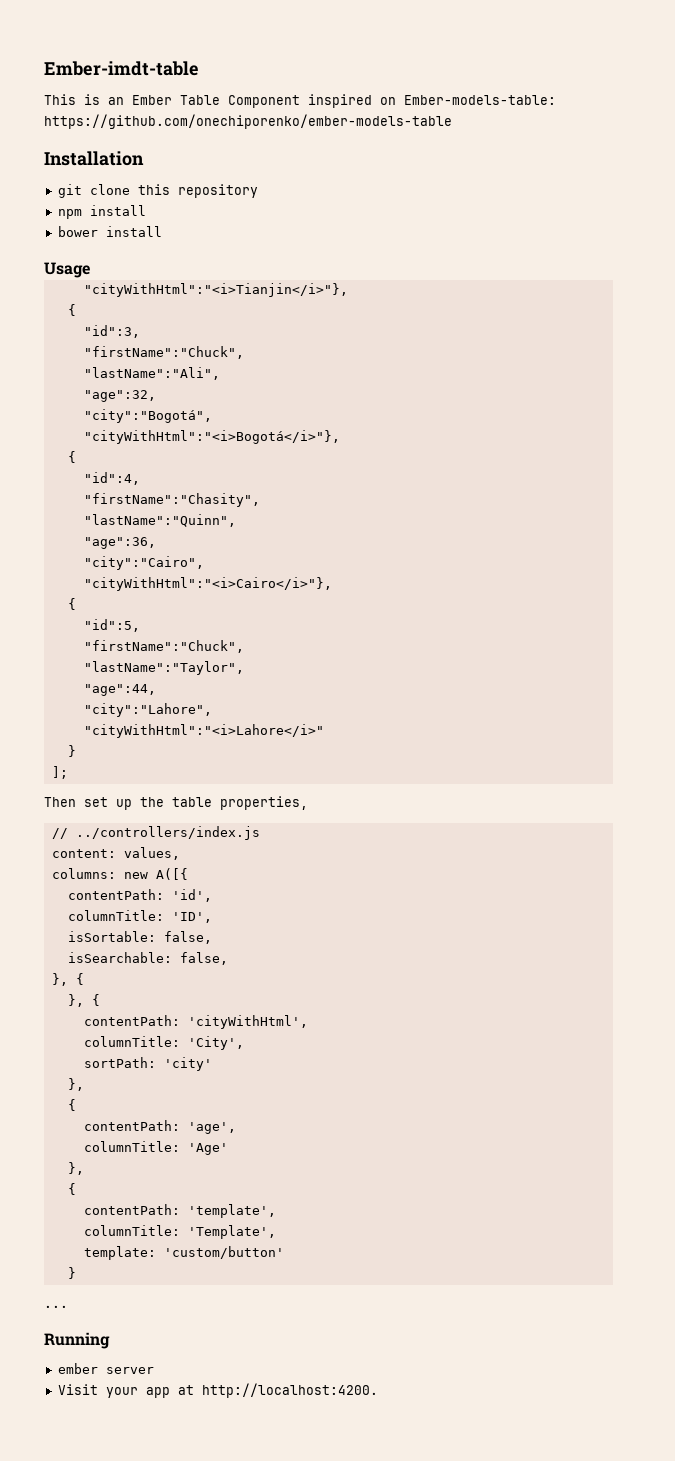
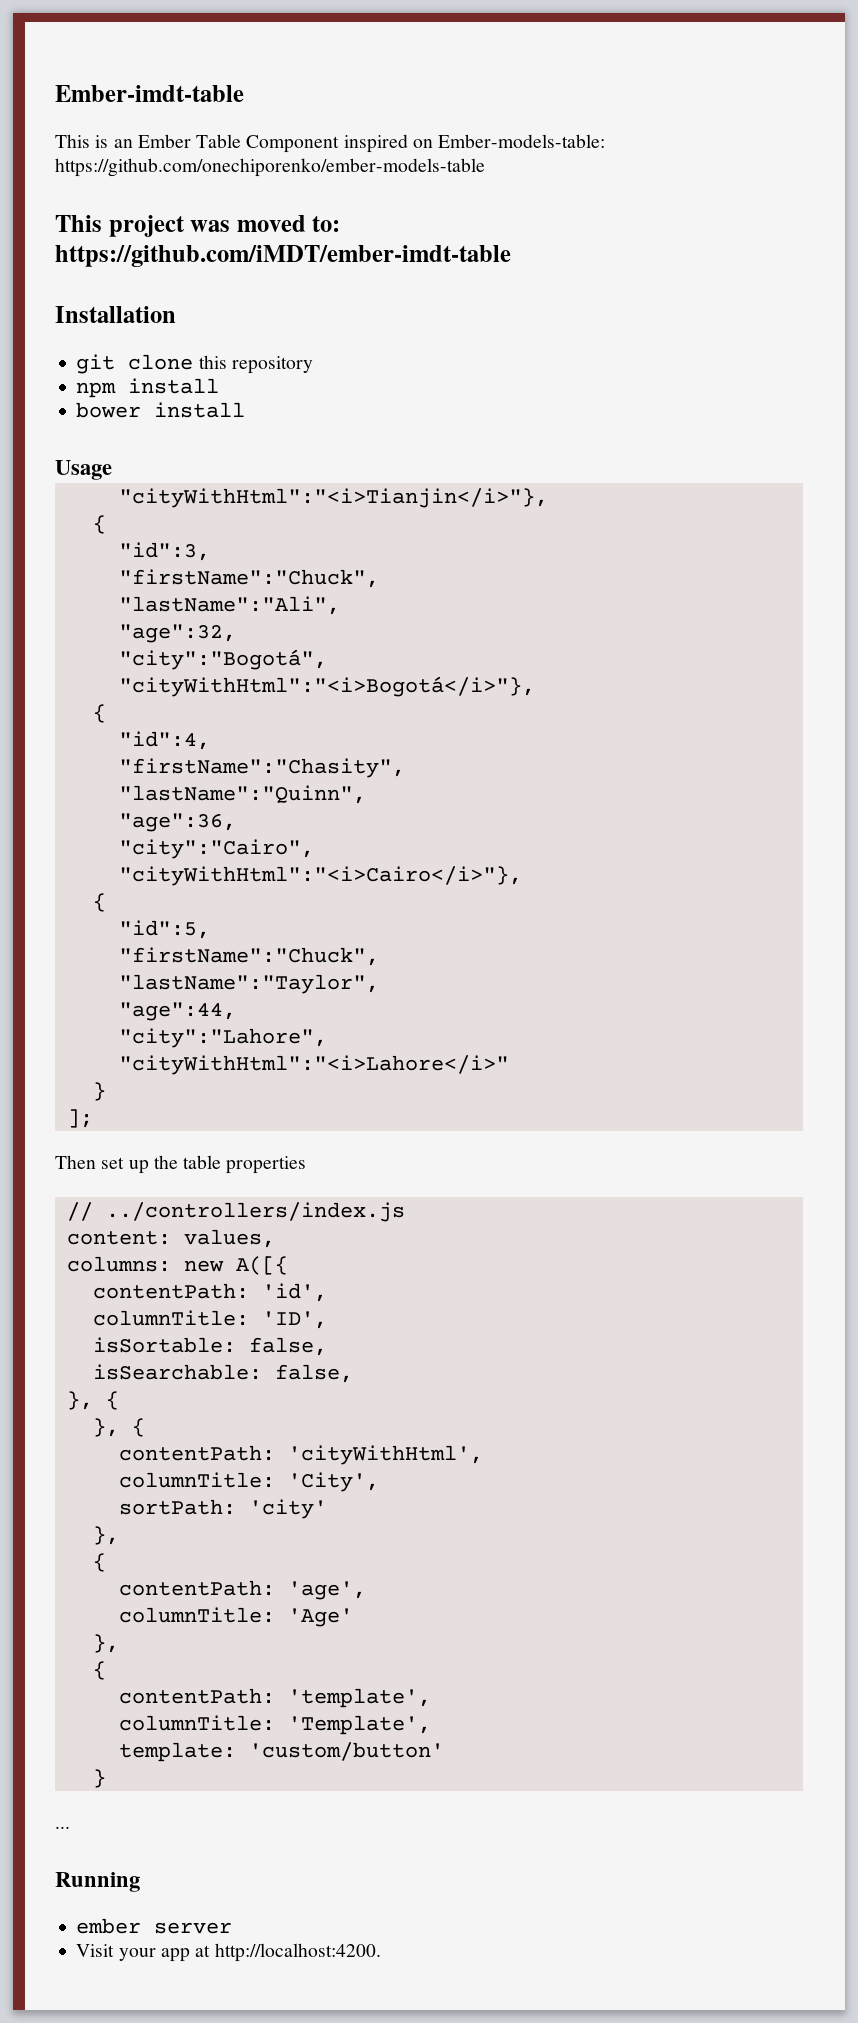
(452, 121) none -> [55,215,341,237] [55,245,511,267] // This project was moved to: https://github.com/iMDT/ember-imdt-table
[220,796,308,810] properties, -> [226,1156,307,1174] properties

